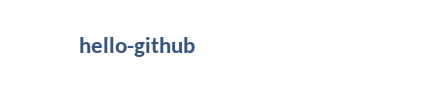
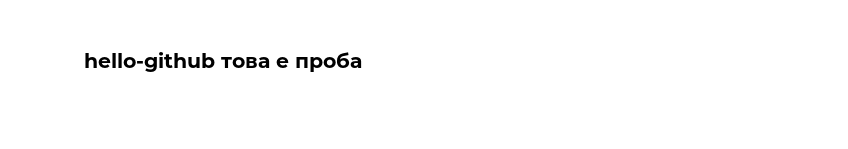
(195, 47) none -> [221,52,362,72] това е проба

